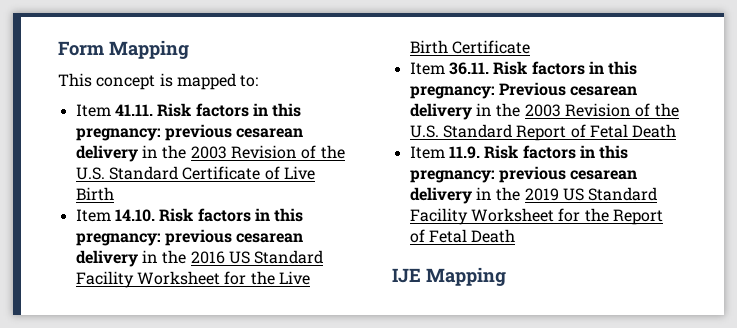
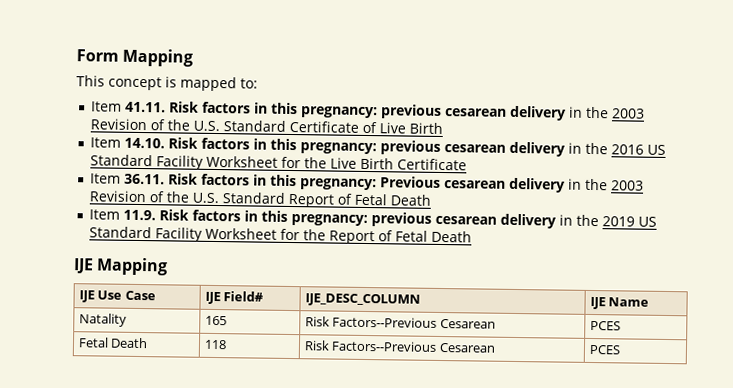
(506, 276) none -> [79,290,156,303] [205,291,265,305] [305,293,422,307] [590,296,650,310] [79,313,128,327] [205,315,228,326] [305,316,496,329] [590,320,622,331] [78,337,149,349] [204,339,228,350] [304,340,496,353] [589,344,622,355] // IJE Use Case | IJE Field# | IJE_DESC_COLUMN | IJE Name // Natality | 165 | Risk Factors--Previous Cesarean | PCES // Fetal Death | 118 | Risk Factors--Previous Cesarean | PCES

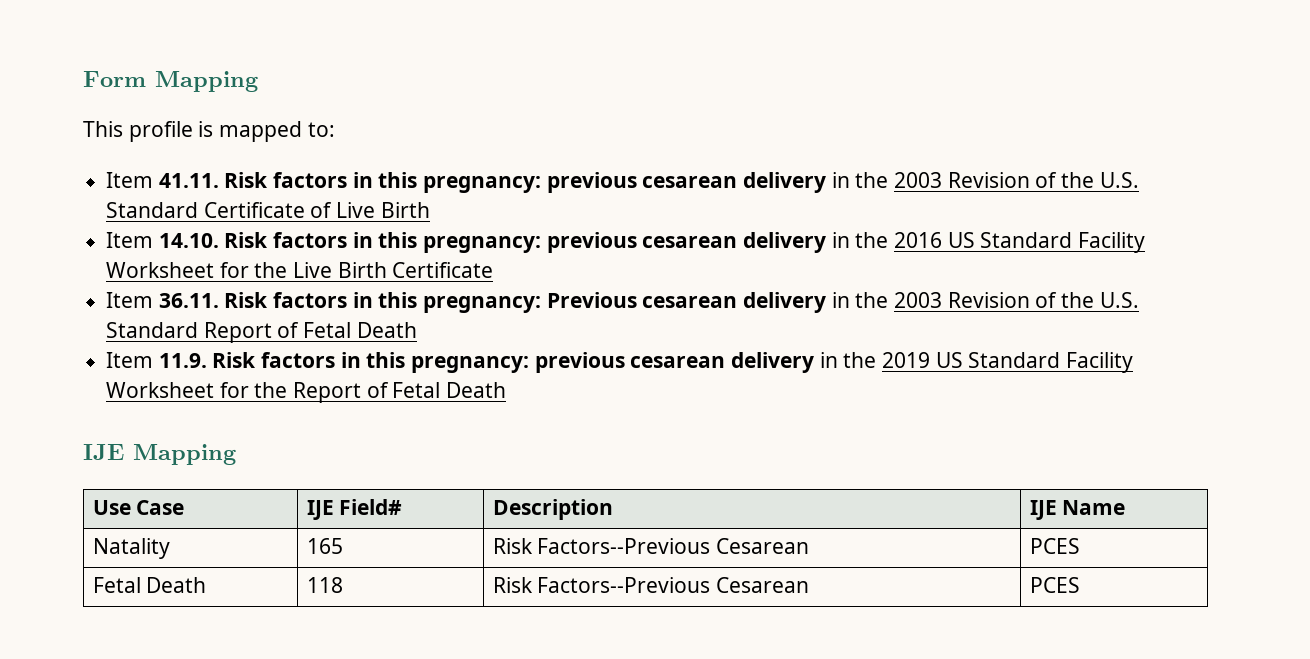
[108,76,162,91] concept -> [128,121,193,142] profile
[79,290,96,303] IJE -> (236, 454) none
[305,293,422,307] IJE_DESC_COLUMN -> [492,499,613,520] Description

